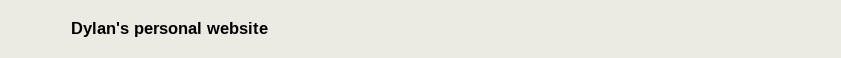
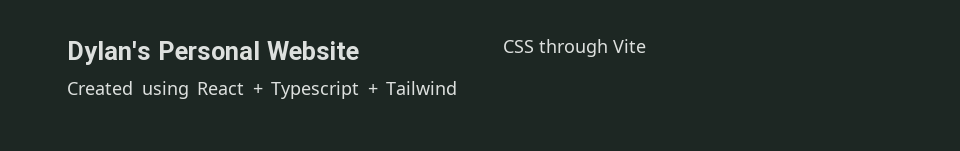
[134,22,268,37] personal website -> [157,41,359,60] [67,81,457,99] [503,39,646,57] Personal Website // Created using React + Typescript + Tailwind CSS through Vite

